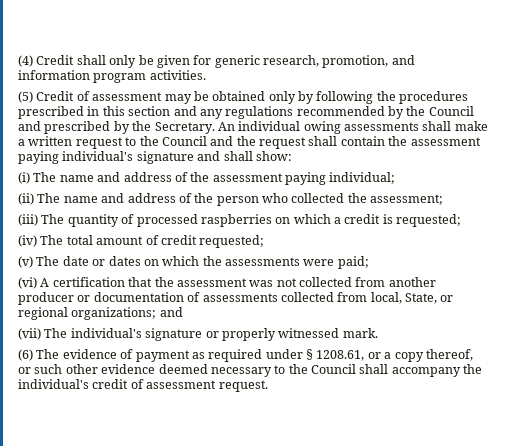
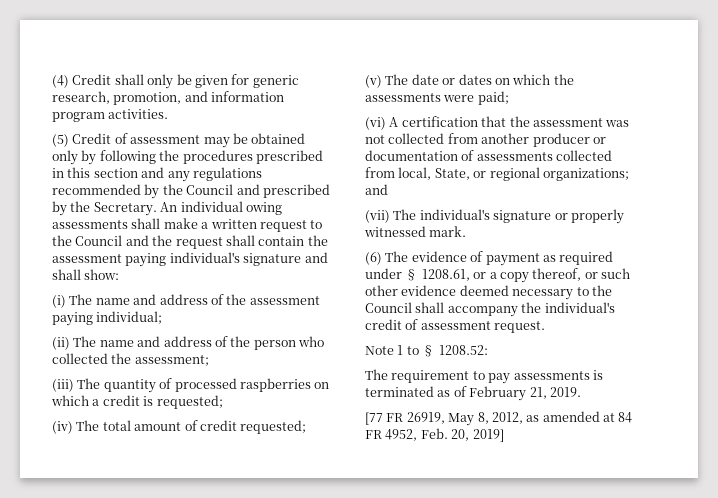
(268, 386) none -> [365,345,488,357] [365,369,603,384] [365,386,581,401] [365,411,633,426] [365,428,504,442] // Note 1 to § 1208.52: // The requirement to pay assessments is terminated as of February 21, 2019. // [77 FR 26919, May 8, 2012, as amended at 84 FR 4952, Feb. 20, 2019]

